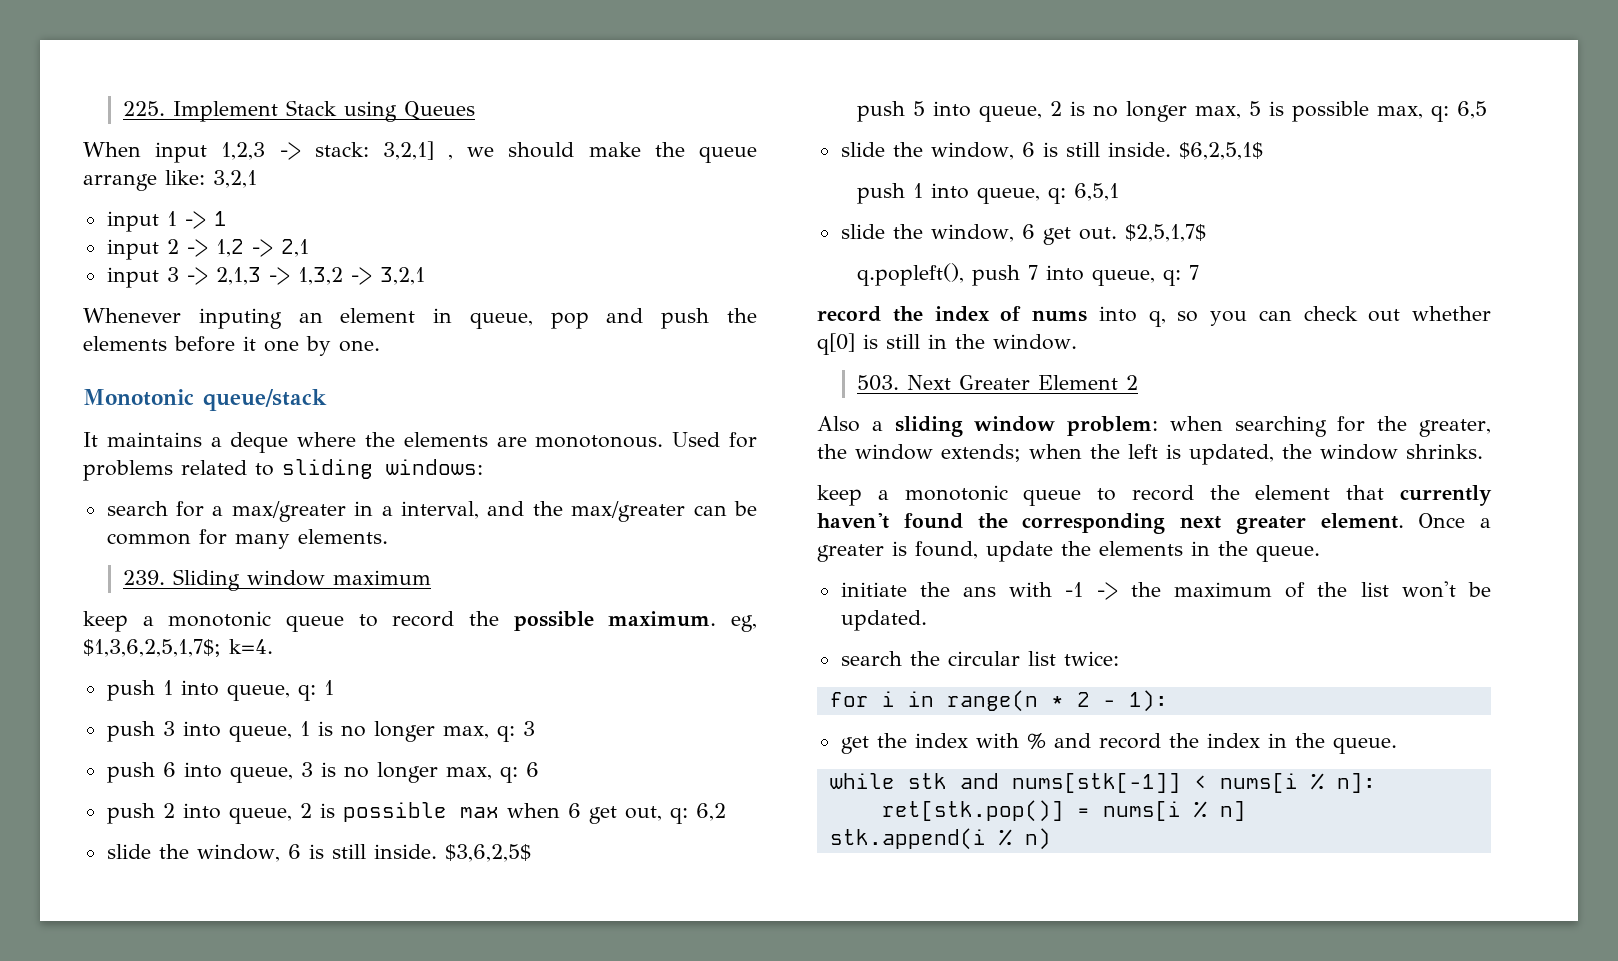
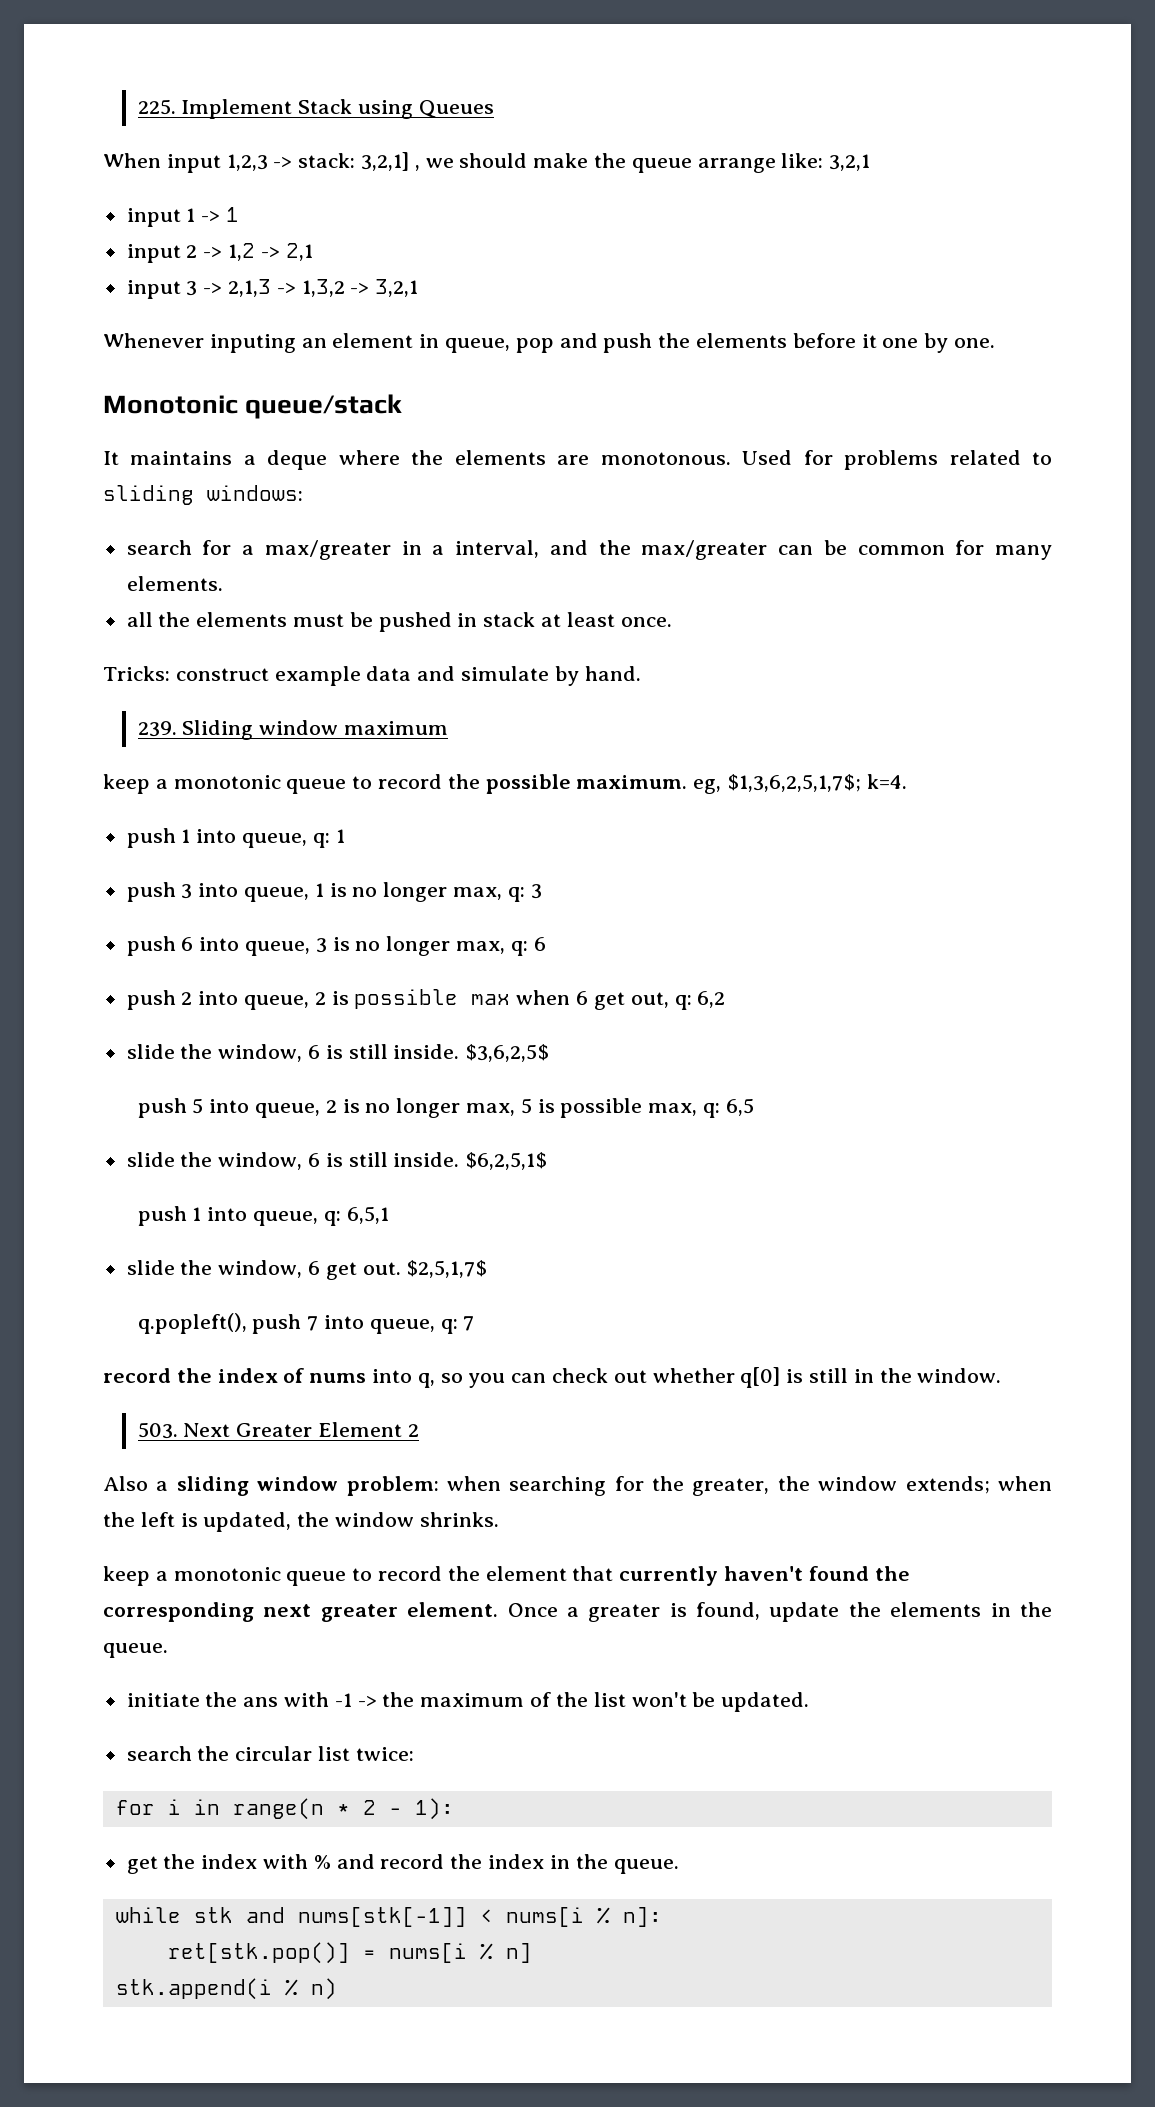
(388, 536) none -> [126,612,672,632] [103,666,641,686] // all the elements must be pushed in stack at least once. // Tricks: construct example data and simulate by hand.

